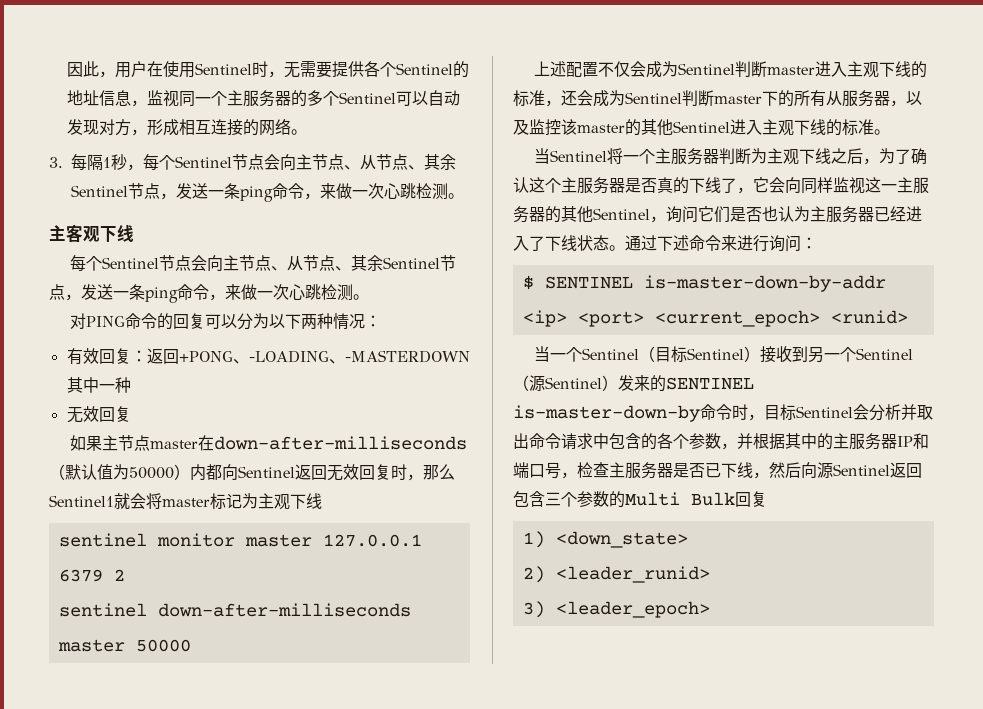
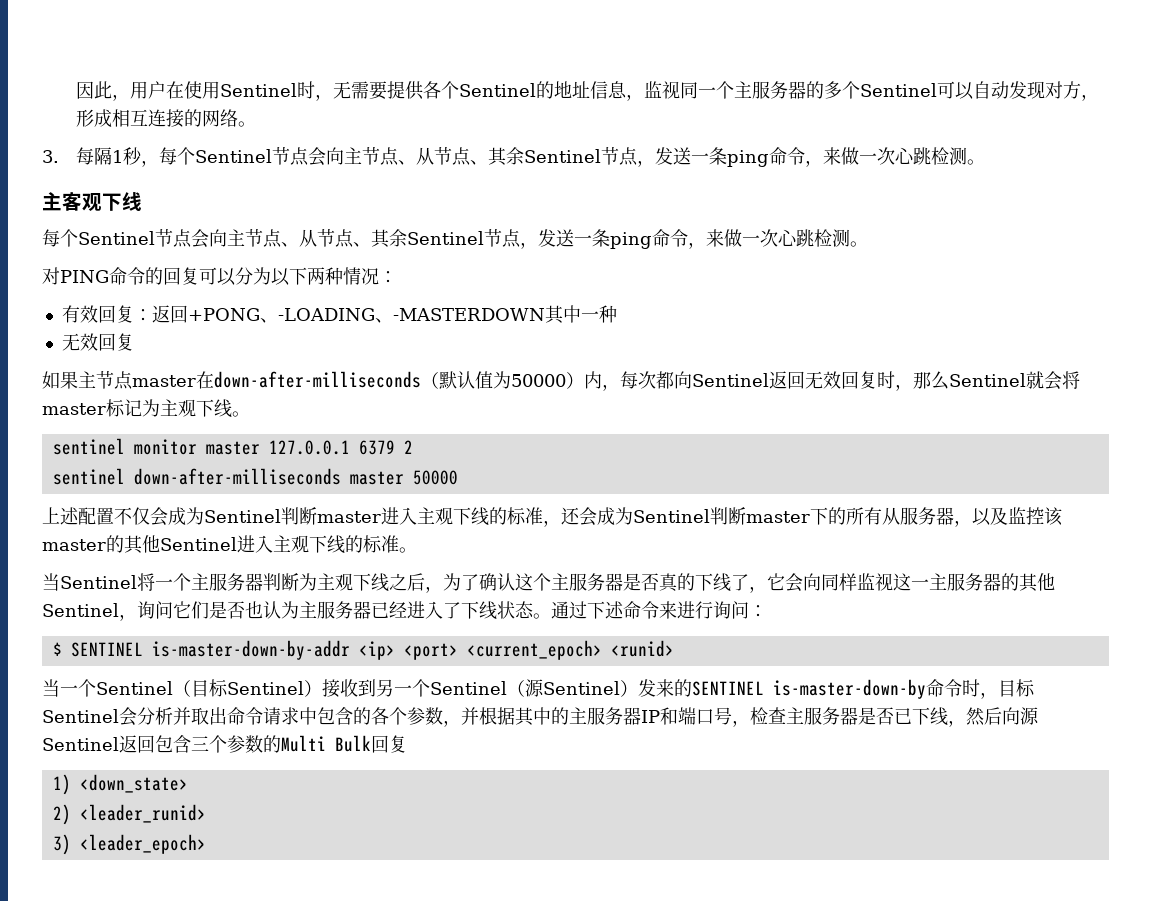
(206, 472) none -> [602,371,656,391] ，每次
[49,495,114,507] Sentinel1 -> [949,373,1026,387] Sentinel
(322, 501) none -> [232,411,250,417] 。

